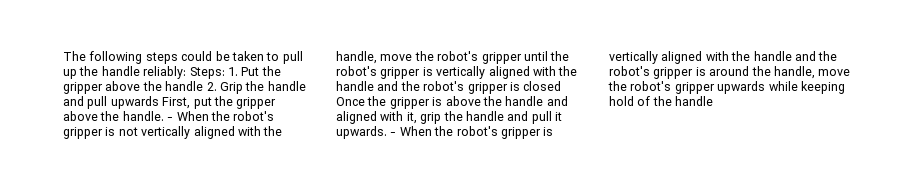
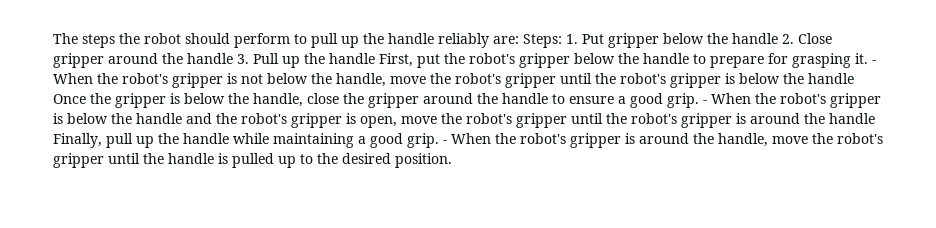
[89,51,264,64] following steps could be taken -> [82,33,290,48] steps the robot should perform
[143,66,187,79] reliably: -> [438,33,519,48] reliably are:
[261,66,281,76] [63,81,306,94] [63,96,277,109] [63,111,164,121] the gripper above the handle 2. Grip the handle and pull upwards First, put the gripper above the handle. -> [608,33,832,48] [53,53,868,68] gripper below the handle 2. Close gripper around the handle 3. Pull up the handle First, put the robot's gripper below the handle to prepare for grasping it.
[141,126,261,139] vertically aligned with -> [267,73,308,84] below
[436,66,578,79] [336,81,562,94] [336,96,568,109] [336,111,562,124] [336,126,554,139] [609,51,816,64] vertically aligned with the handle and the robot's gripper is closed Once the gripper is above the handle and aligned with it, grip the handle and pull it upwards. - When the robot's gripper is vertically aligned with the handle and -> [739,73,854,84] [53,93,881,108] [53,113,875,128] [53,133,491,148] below the handle Once the gripper is below the handle, close the gripper around the handle to ensure a good grip. - When the robot's gripper is below the handle and the robot's gripper is open, move the robot's gripper until the robot's gripper is around the handle Finally, pull up the handle while maintaining a good grip. - When
[717,81,845,94] [609,96,714,106] upwards while keeping hold of the handle -> [108,153,452,168] until the handle is pulled up to the desired position.

